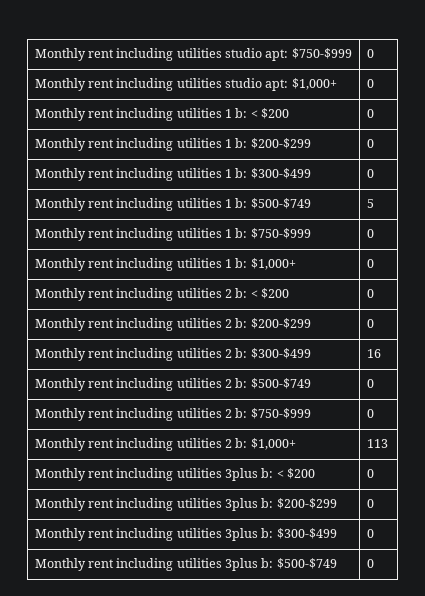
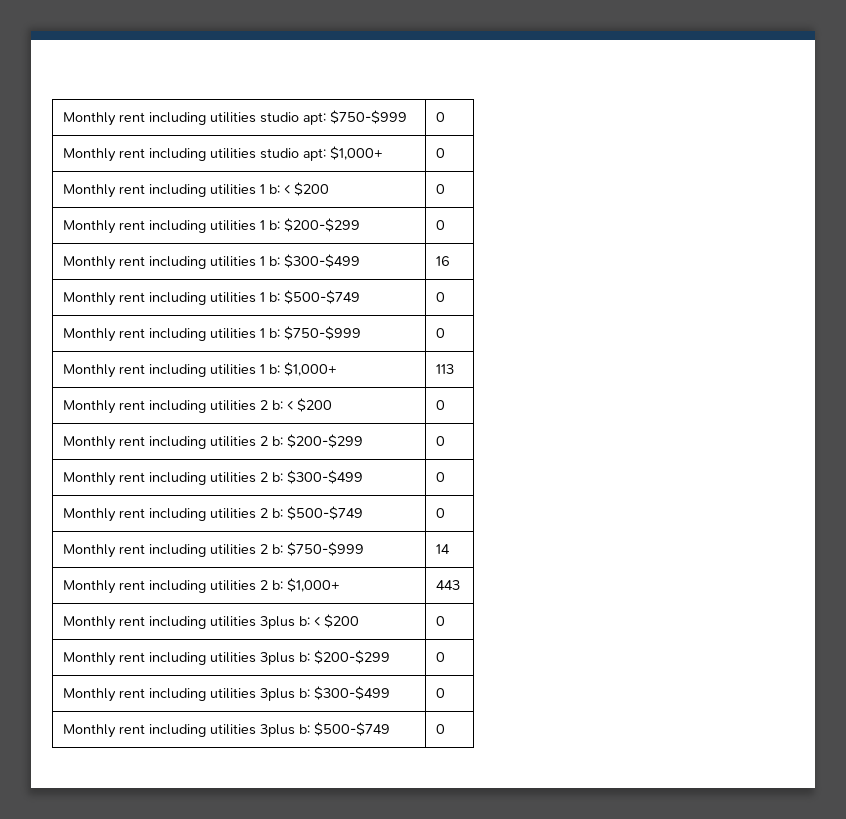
[366,169,374,178] 0 -> [436,256,451,266] 16
[366,199,374,208] 5 -> [436,292,446,302] 0
[366,259,374,268] 0 -> [436,364,455,374] 113
[366,349,381,358] 16 -> [436,472,446,482] 0
[366,409,374,418] 0 -> [436,544,451,554] 14
[366,439,388,448] 113 -> [436,580,461,590] 443

